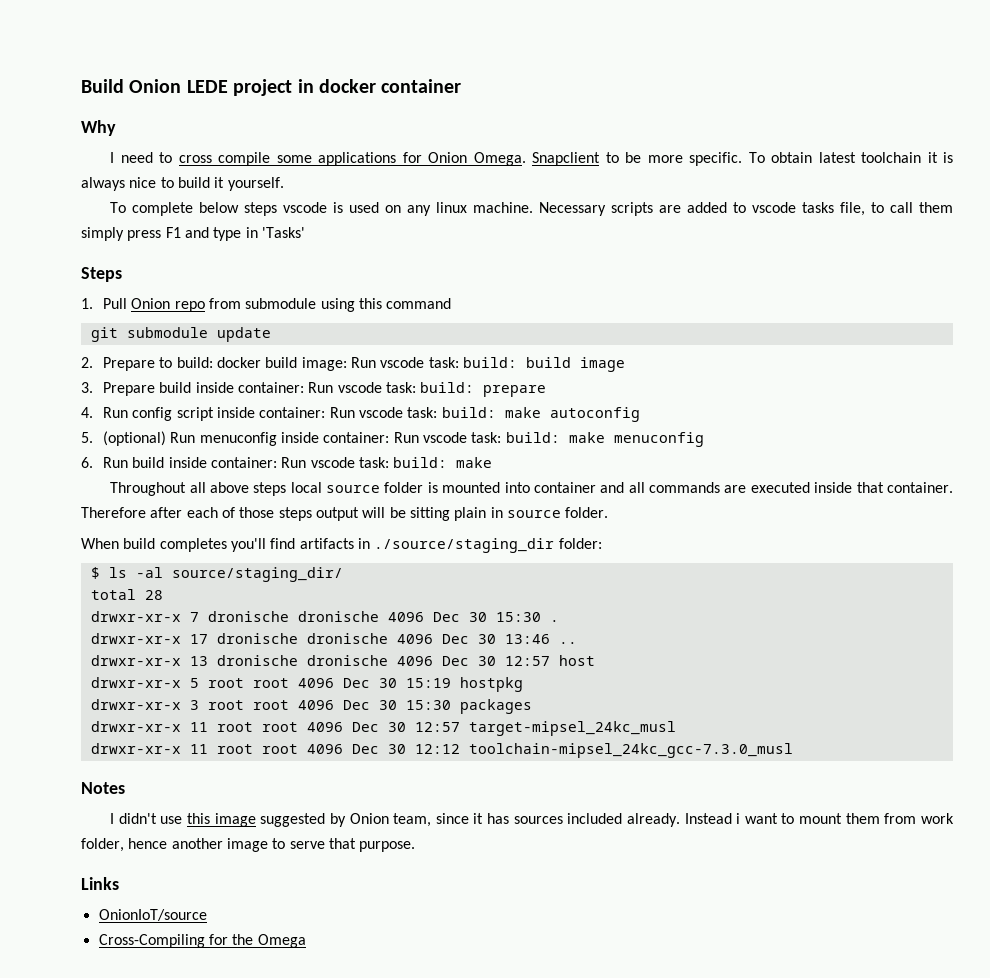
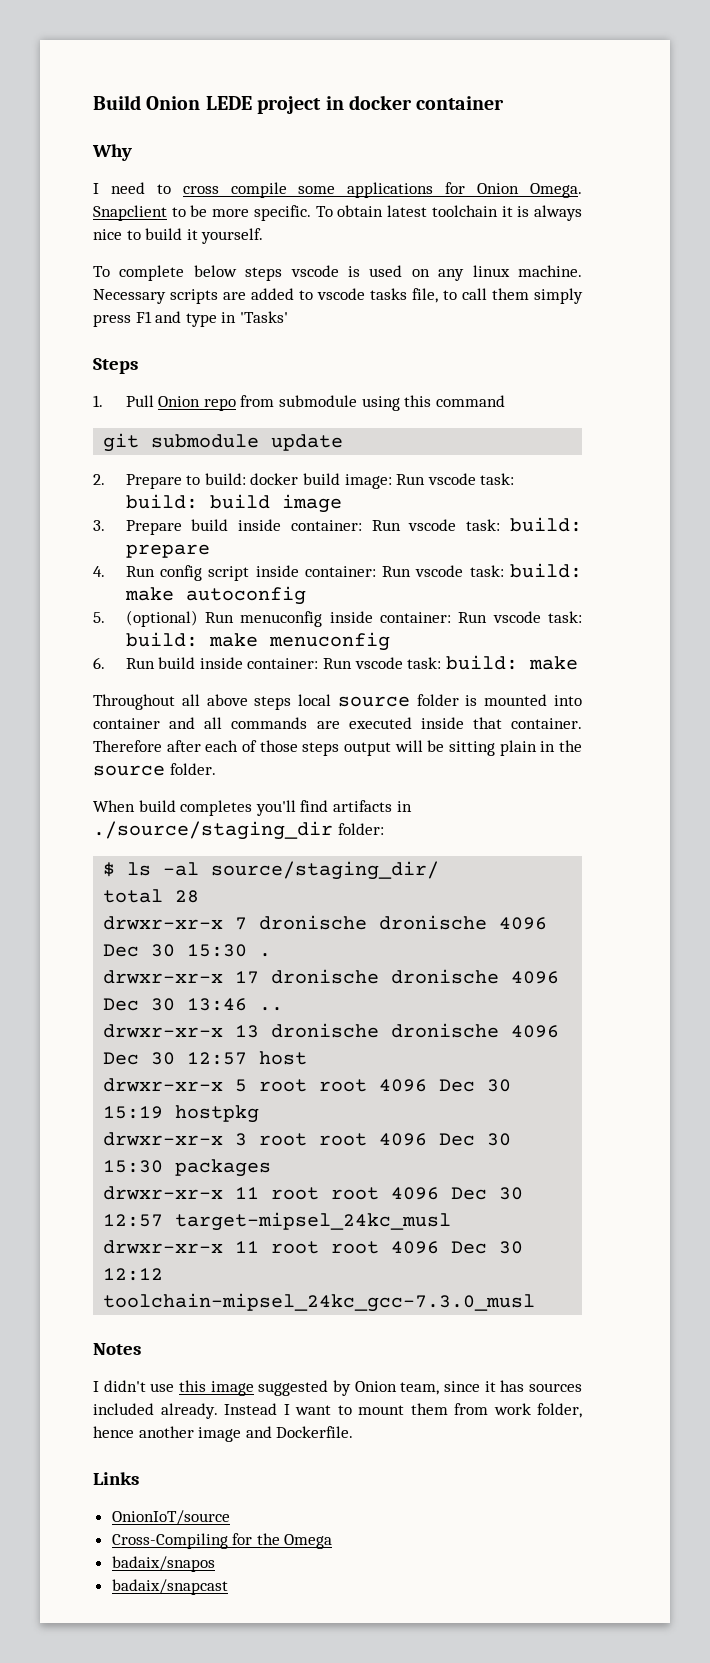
(503, 512) none -> [559,740,582,752] the
[736,813,741,824] i -> [283,1404,290,1415] I
[272,838,416,852] to serve that purpose. -> [245,1426,354,1438] and Dockerfile.
(306, 941) none -> [111,1556,215,1572] [111,1579,228,1595] // badaix/snapos // badaix/snapcast

